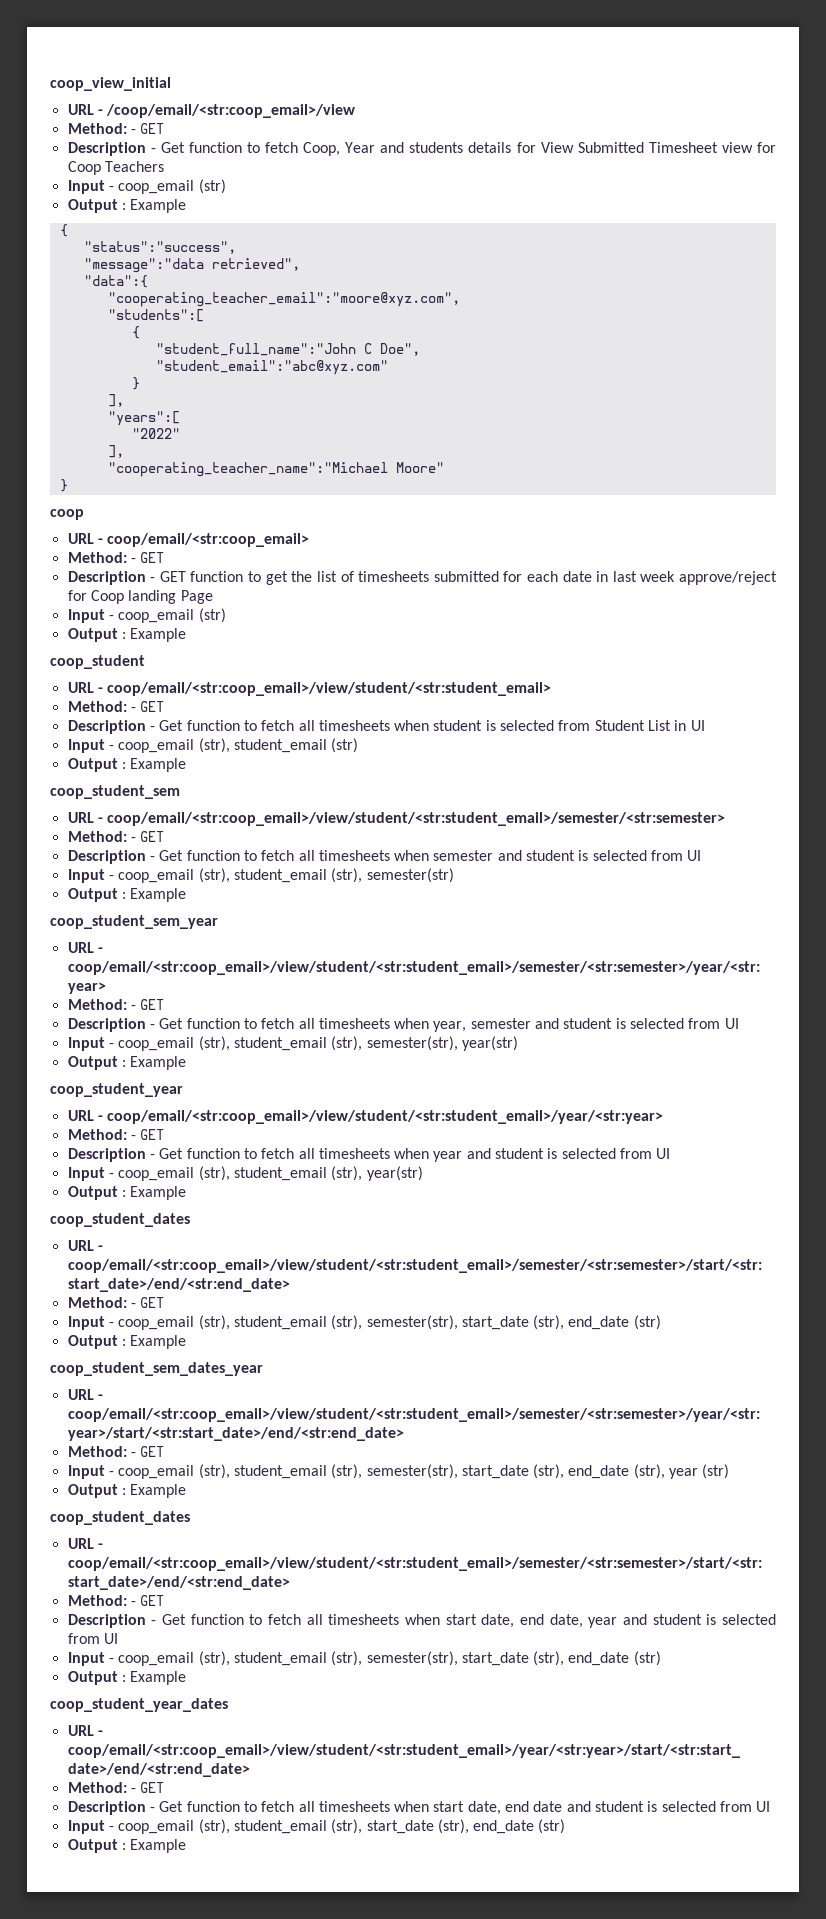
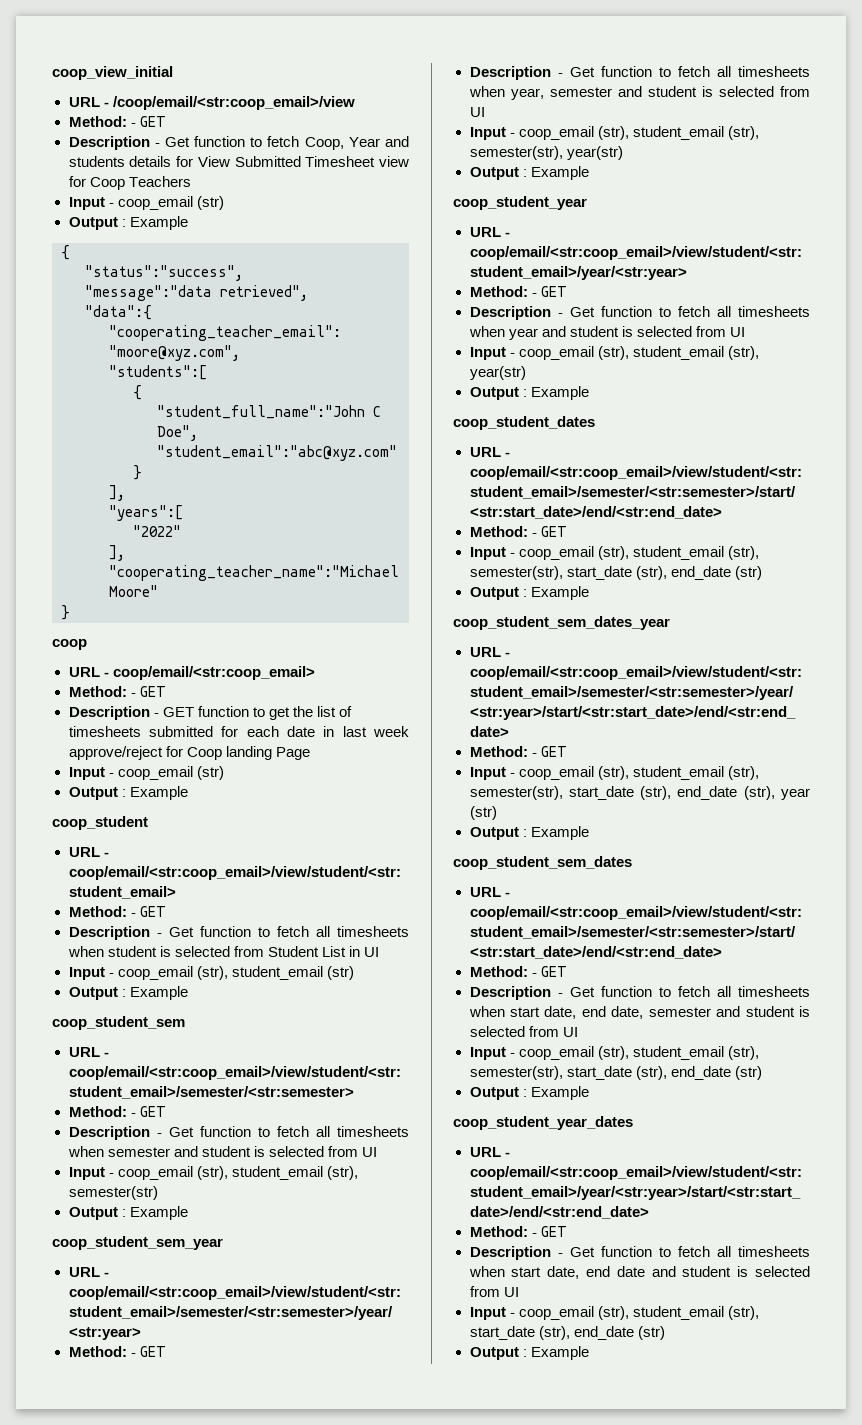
[50,1511,190,1525] coop_student_dates -> [453,856,632,870] coop_student_sem_dates
[588,1617,618,1628] year -> [648,1007,711,1017] semester

